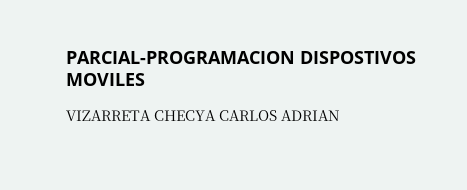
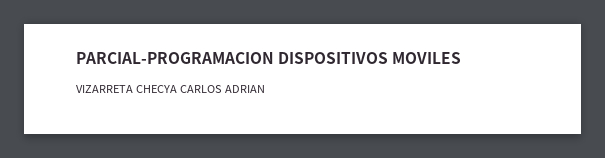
[299,51,416,64] DISPOSTIVOS -> [278,52,389,64] DISPOSITIVOS

